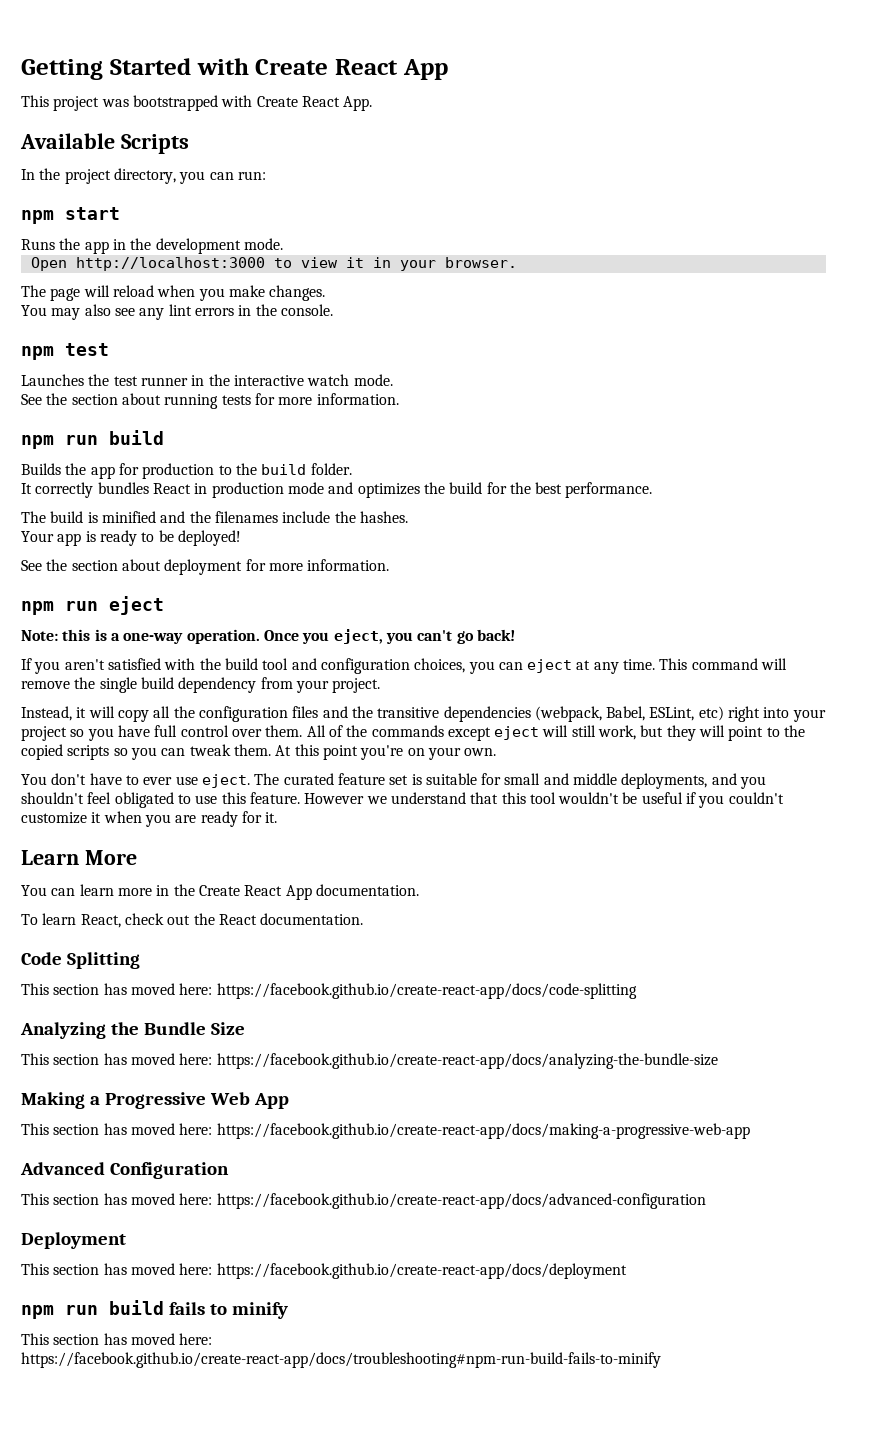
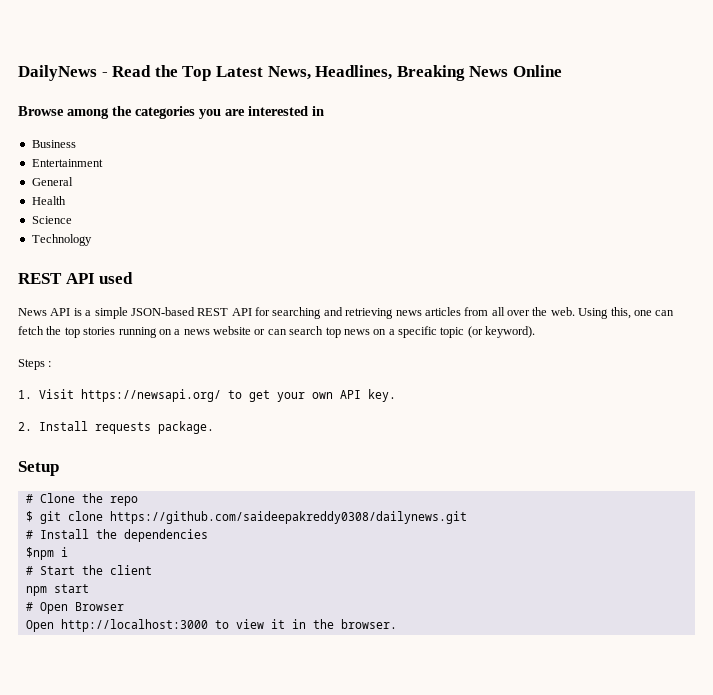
[21,58,448,80] [21,95,373,111] [20,133,189,154] [21,168,266,184] [21,207,120,224] [21,238,283,254] Getting Started with Create React App // This project was bootstrapped with Create React App. // Available Scripts // In the project directory, you can run: // npm start // Runs the app in the development mode. -> [18,65,562,81] [18,106,324,119] [31,140,76,148] [31,159,103,167] [31,177,73,186] [31,196,66,205] [31,216,72,224] [31,234,92,246] [18,272,134,284] [18,307,675,319] [18,326,536,338] [18,359,52,370] [18,389,396,402] [18,421,214,434] [18,461,59,476] [25,493,138,506] [25,511,467,524] [25,529,208,542] [25,547,68,560] [25,565,152,575] [25,584,89,596] [25,602,124,614] DailyNews - Read the Top Latest News, Headlines, Breaking News Online // Browse among the categories you are interested in // Business // Entertainment // General // Health // Science // Technology // REST API used // News API is a simple JSON-based REST API for searching and retrieving news articles from all over the web. Using this, one can fetch the top stories running on a news website or can search top news on a specific topic (or keyword). // Steps : // 1. Visit https://newsapi.org/ to get your own API key. // 2. Install requests package. // Setup // # Clone the repo // $ git clone https://github.com/saideepakreddy0308/dailynews.git // # Install the dependencies // $npm i // # Start the client // npm start // # Open Browser
[399,260,436,271] your -> [312,619,334,629] the
[21,285,326,301] [21,304,333,320] [21,343,109,360] [21,374,393,386] [21,393,399,409] [21,430,164,449] [21,463,352,479] [21,482,653,498] [21,511,408,523] [21,530,241,546] [21,559,390,575] [21,596,164,615] [21,629,515,644] [21,658,788,674] [21,677,381,693] [21,706,826,722] [21,725,806,741] [21,744,497,760] [21,773,767,789] [21,792,784,808] [21,811,278,827] [21,850,137,865] [21,884,419,900] [21,913,364,928] [21,952,140,969] [21,983,637,999] [20,1022,245,1039] [21,1053,718,1069] [21,1092,289,1109] [21,1123,750,1139] [20,1162,229,1179] [21,1193,706,1209] [21,1232,126,1249] [21,1263,627,1279] [21,1300,288,1319] [21,1333,213,1345] [21,1352,661,1368] // The page will reload when you make changes. // You may also see any lint errors in the console. // npm test // Launches the test runner in the interactive watch mode. // See the section about running tests for more information. // npm run build // Builds the app for production to the build folder. // It correctly bundles React in production mode and optimizes the build for the best performance. // The build is minified and the filenames include the hashes. // Your app is ready to be deployed! // See the section about deployment for more information. // npm run eject // Note: this is a one-way operation. Once you eject, you can't go back! // If you aren't satisfied with the build tool and configuration choices, you can eject at any time. This command will remove the single build dependency from your project. // Instead, it will copy all the configuration files and the transitive dependencies (webpack, Babel, ESLint, etc) right into your project so you have full control over them. All of the commands except eject will still work, but they will point to the copied scripts so you can tweak them. At this point you're on your own. // You don't have to ever use eject. The curated feature set is suitable for small and middle deployments, and you shouldn't feel obligated to use this feature. However we understand that this tool wouldn't be useful if you couldn't customize it when you are ready for it. // Learn More // You can learn more in the Create React App documentation. // To learn React, check out the React documentation. // Code Splitting // This section has moved here: https://facebook.github.io/create-react-app/docs/code-splitting // Analyzing the Bundle Size // This section has moved here: https://facebook.github.io/create-react-app/docs/analyzing-the-bundle-size // Making a Progressive Web App // This section has moved here: https://facebook.github.io/create-react-app/docs/making-a-progressive-web-app // Advanced Configuration // This section has moved here: https://facebook.github.io/create-react-app/docs/advanced-configuration // Deployment // This section has moved here: https://facebook.github.io/create-react-app/docs/deployment // npm run build fails to minify // This section has moved here: https://facebook.github.io/create-react-app/docs/troubleshooting#npm-run-build-fails-to-minify -> (397, 624) none

